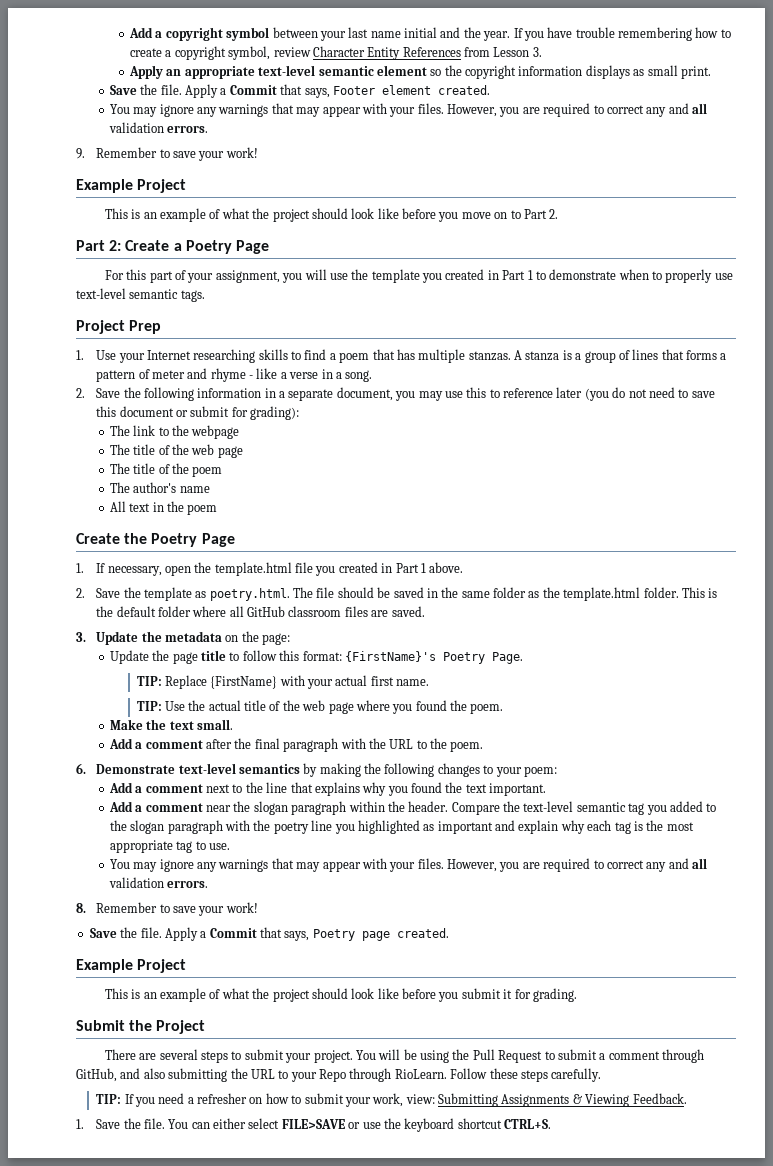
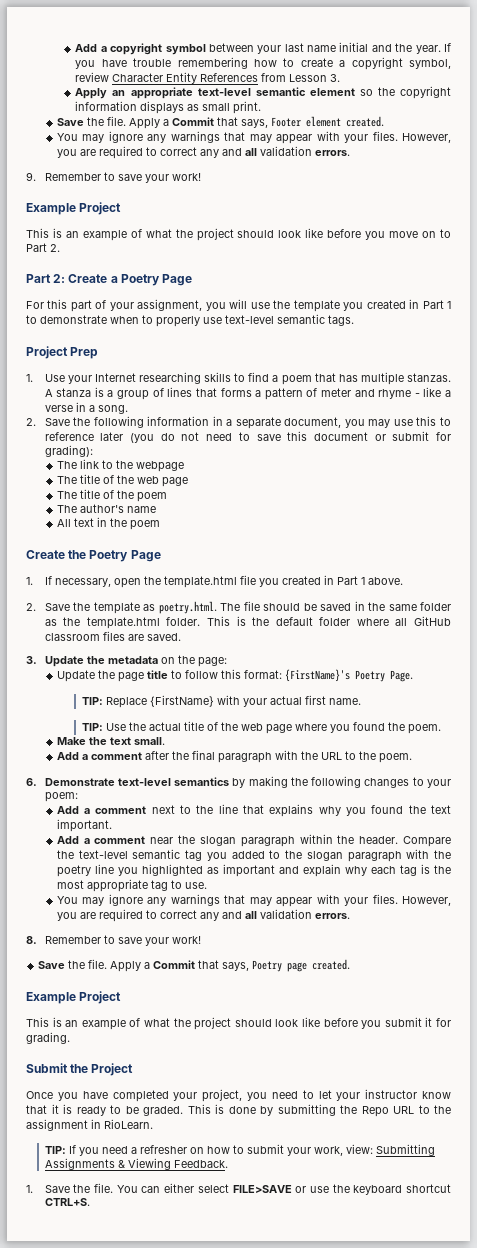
[104,1049,705,1063] [76,1068,165,1082] There are several steps to submit your project. You will be using the Pull Request to submit a comment through GitHub, and also -> [26,1089,451,1102] [26,1104,273,1116] Once you have completed your project, you need to let your instructor know that it is ready to be graded. This is done by
[250,1068,602,1082] URL to your Repo through RioLearn. Follow these steps carefully. -> [361,1105,451,1117] [26,1119,153,1131] Repo URL to the assignment in RioLearn.

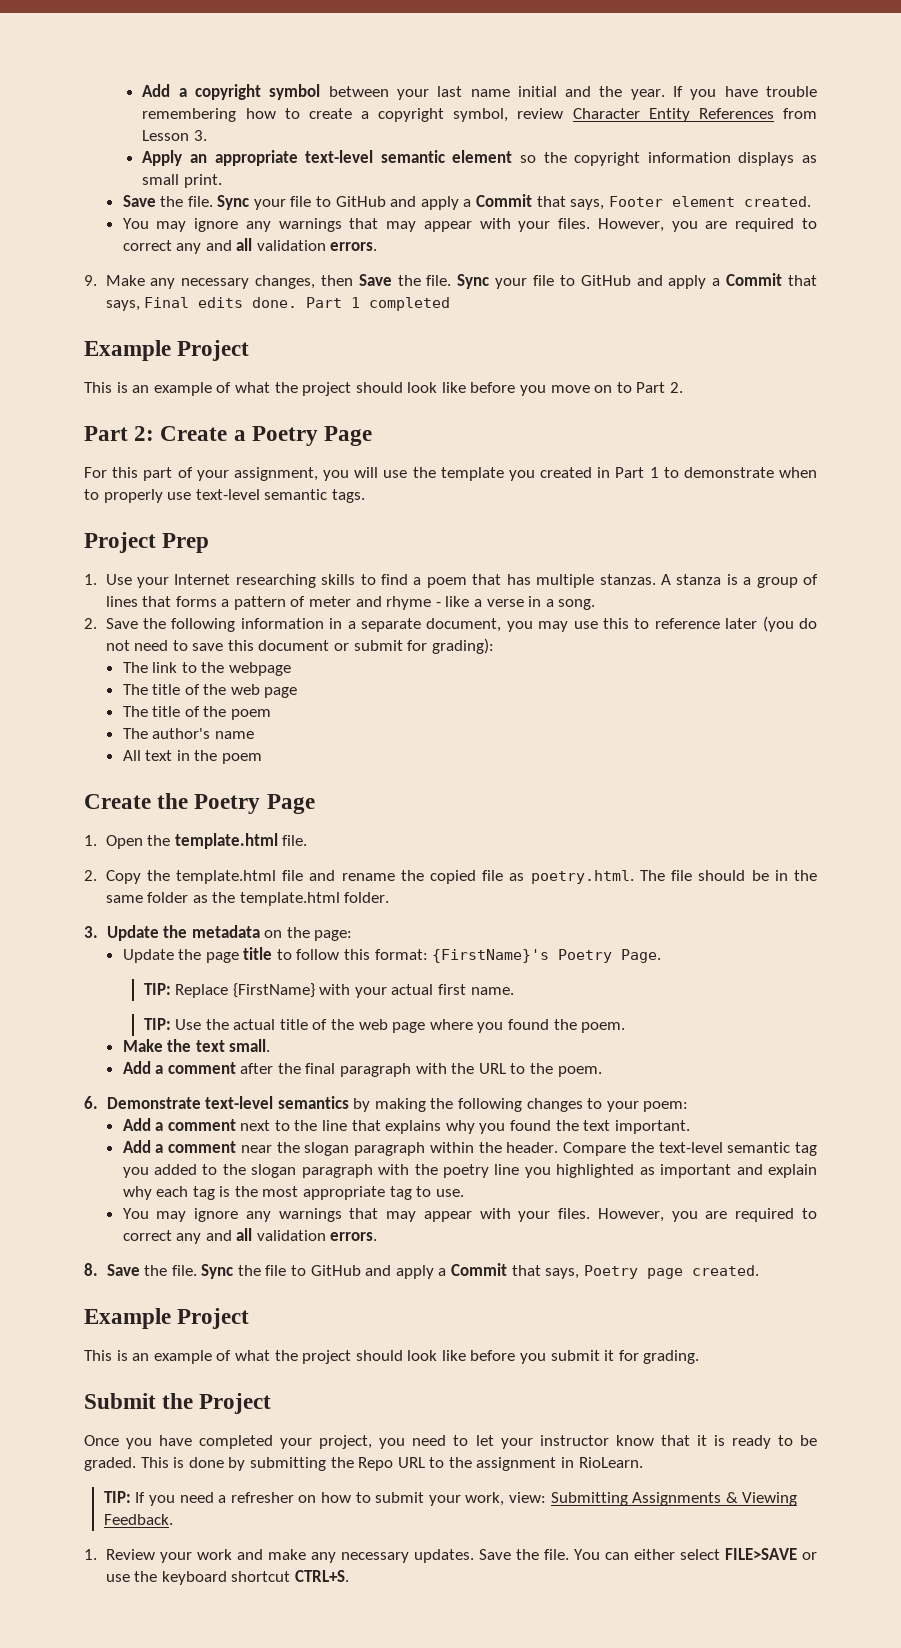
[128,118,160,129] Apply -> [217,195,459,210] Sync your file to GitHub and apply
[44,172,201,183] Remember to save your work! -> [105,273,818,289] [105,297,451,311] Make any necessary changes, then Save the file. Sync your file to GitHub and apply a Commit that says, Final edits done. Part 1 completed
[44,575,403,588] [26,602,140,614] If necessary, open the template.html file you created in Part 1 above. // 2. Save the template -> [105,833,308,849] [84,870,504,884] Open the template.html file. // 2. Copy the template.html file and rename the copied file
[320,603,352,611] saved -> (769, 875) none
[206,616,452,626] [44,631,181,641] This is the default folder where all GitHub classroom files are saved. -> (390, 897) none
[44,935,201,946] [38,959,142,972] Remember to save your work! // Save the file. Apply -> [106,1264,434,1279] Save the file. Sync the file to GitHub and apply
(33, 1189) none -> [105,1549,474,1563] Review your work and make any necessary updates.

